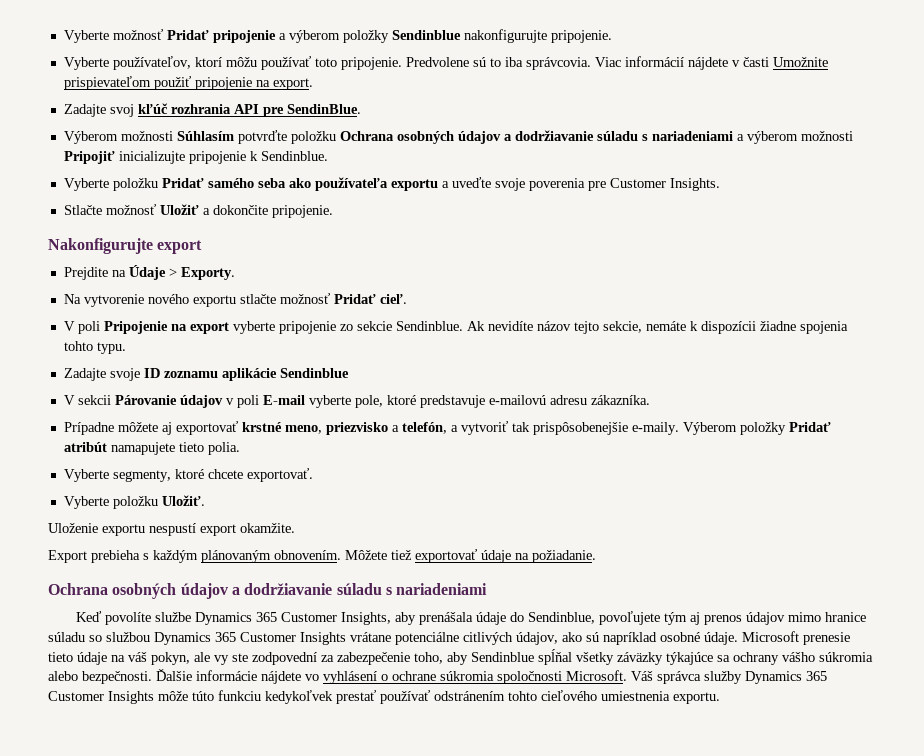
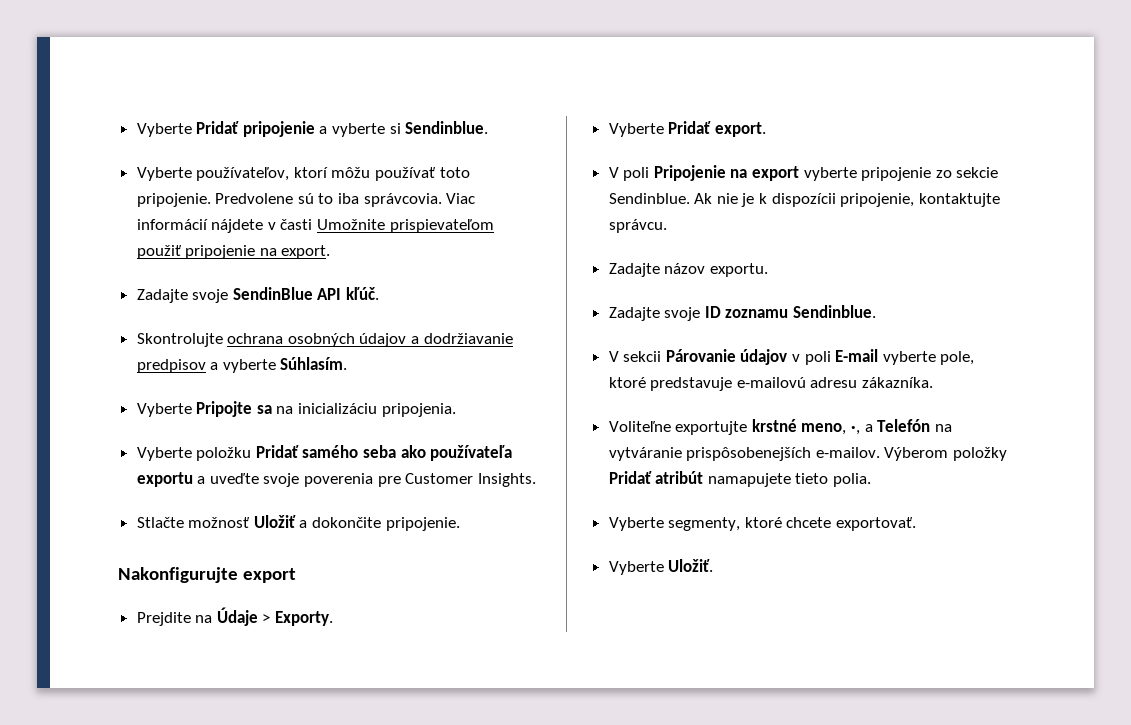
[63,29,163,43] Vyberte možnosť -> [136,123,192,137] Vyberte
[288,29,612,43] výberom položky Sendinblue nakonfigurujte pripojenie. -> [332,121,489,137] vyberte si Sendinblue.
[109,103,361,117] [63,130,853,144] [63,151,328,164] svoj kľúč rozhrania API pre SendinBlue. // Výberom možnosti Súhlasím potvrďte položku Ochrana osobných údajov a dodržiavanie súladu s nariadeniami a výberom možnosti Pripojiť inicializujte pripojenie k Sendinblue. -> [192,287,380,303] [136,333,513,347] [136,357,348,373] [136,401,456,417] svoje SendinBlue API kľúč. // Skontrolujte ochrana osobných údajov a dodržiavanie predpisov a vyberte Súhlasím. // Vyberte Pripojte sa na inicializáciu pripojenia.
[63,293,407,307] Na vytvorenie nového exportu stlačte možnosť Pridať cieľ. -> [608,121,766,137] Vyberte Pridať export.
[487,321,848,334] [63,341,126,354] nevidíte názov tejto sekcie, nemáte k dispozícii žiadne spojenia tohto typu. -> [716,193,1000,207] [608,219,667,233] [608,263,768,277] nie je k dispozícii pripojenie, kontaktujte správcu. // Zadajte názov exportu.
[221,368,349,381] aplikácie Sendinblue -> [793,305,877,318] Sendinblue.
[63,421,679,435] Prípadne môžete aj exportovať krstné meno, priezvisko a telefón, a vytvoriť tak prispôsobenejšie e-maily. -> [608,419,952,435] [608,447,880,461] Voliteľne exportujte krstné meno, ·, a Telefón na vytváranie prispôsobenejších e-mailov.
[112,496,158,509] položku -> (664, 568) none
[48,523,295,536] [48,549,596,563] [48,583,488,599] [75,611,866,625] [48,631,850,645] [48,649,873,665] [48,669,827,684] [48,690,720,704] // Uloženie exportu nespustí export okamžite. // Export prebieha s každým plánovaným obnovením. Môžete tiež exportovať údaje na požiadanie. // Ochrana osobných údajov a dodržiavanie súladu s nariadeniami // Keď povolíte službe Dynamics 365 Customer Insights, aby prenášala údaje do Sendinblue, povoľujete tým aj prenos údajov mimo hranice súladu so službou Dynamics 365 Customer Insights vrátane potenciálne citlivých údajov, ako sú napríklad osobné údaje. Microsoft prenesie tieto údaje na váš pokyn, ale vy ste zodpovední za zabezpečenie toho, aby Sendinblue spĺňal všetky záväzky týkajúce sa ochrany vášho súkromia alebo bezpečnosti. Ďalšie informácie nájdete vo vyhlásení o ochrane súkromia spoločnosti Microsoft. Váš správca služby Dynamics 365 Customer Insights môže túto funkciu kedykoľvek prestať používať odstránením tohto cieľového umiestnenia exportu. -> (714, 565) none

